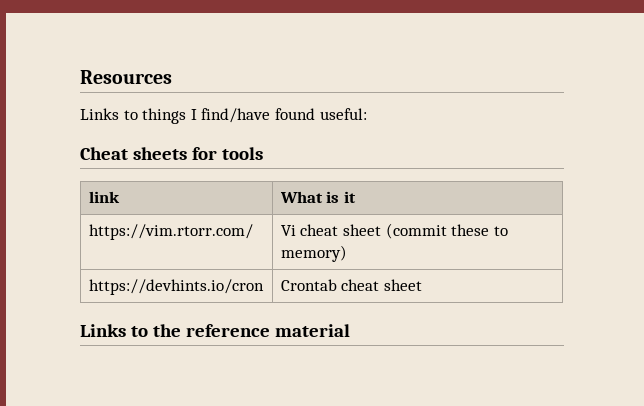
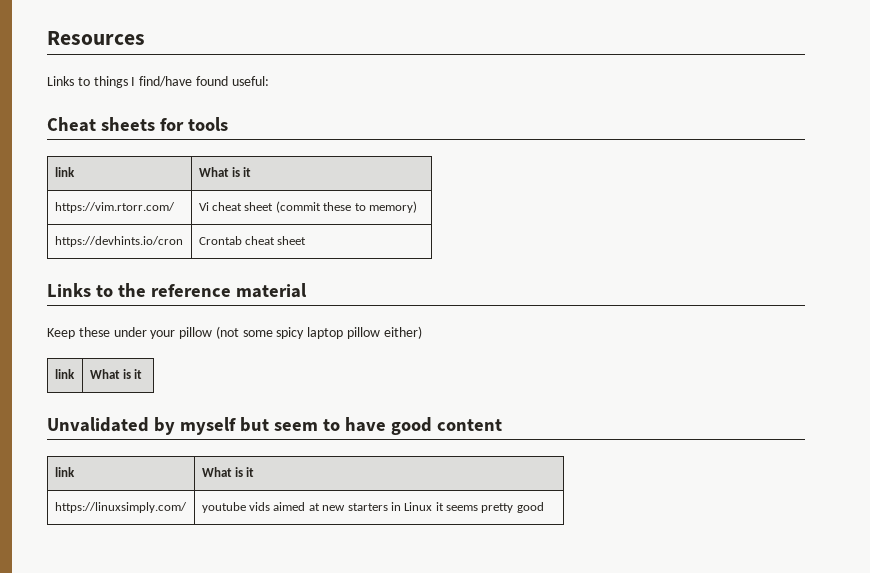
(350, 330) none -> [47,326,422,339] [54,369,75,379] [89,369,143,379] [47,417,502,435] [54,467,75,477] [201,467,255,477] [54,502,187,513] [201,502,544,513] // Keep these under your pillow (not some spicy laptop pillow either) // link | What is it // Unvalidated by myself but seem to have good content // link | What is it // https://linuxsimply.com/ | youtube vids aimed at new starters in Linux it seems pretty good

